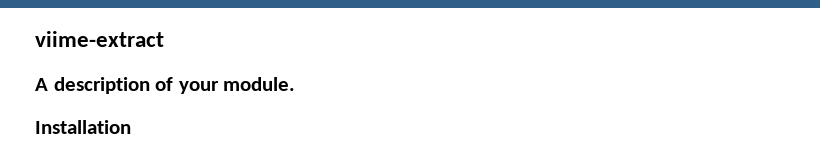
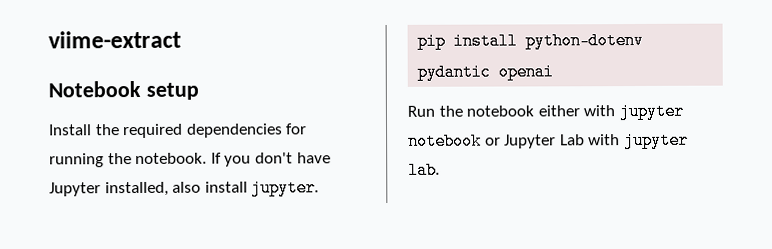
[35,77,296,94] [35,120,131,134] A description of your module. // Installation -> [48,80,199,100] [48,123,308,139] [49,152,331,168] [49,179,320,197] [417,31,645,50] [417,63,555,81] [407,102,684,121] [408,131,689,150] [408,161,440,179] Notebook setup // Install the required dependencies for running the notebook. If you don't have Jupyter installed, also install jupyter. // pip install python-dotenv pydantic openai // Run the notebook either with jupyter notebook or Jupyter Lab with jupyter lab.

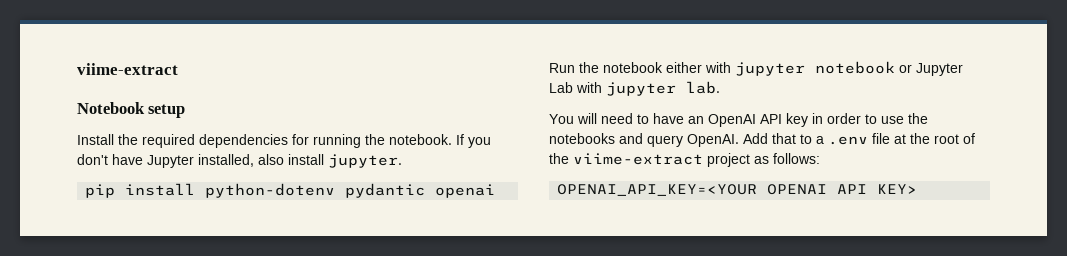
(440, 170) none -> [549,113,928,127] [549,133,975,147] [549,153,820,167] [557,184,918,196] // You will need to have an OpenAI API key in order to use the notebooks and query OpenAI. Add that to a .env file at the root of the viime-extract project as follows: // OPENAI_API_KEY=<YOUR OPENAI API KEY>

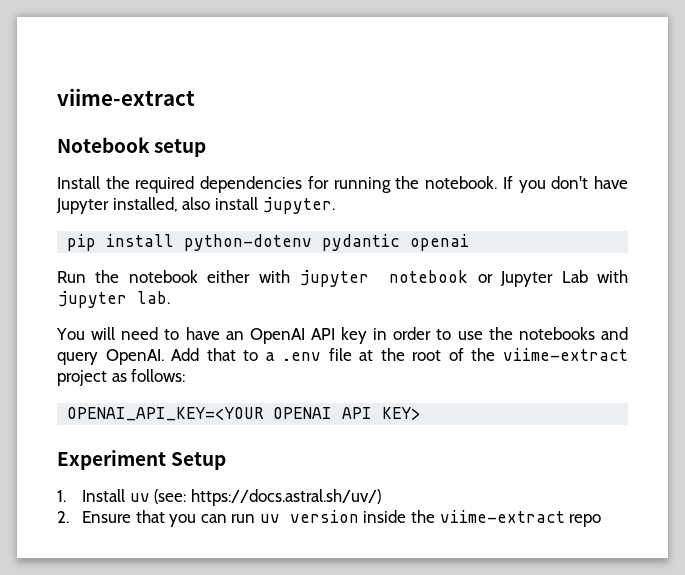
(918, 189) none -> [57,450,227,470] [57,489,381,506] [57,510,602,527] // Experiment Setup // 1. Install uv (see: https://docs.astral.sh/uv/) // 2. Ensure that you can run uv version inside the viime-extract repo

